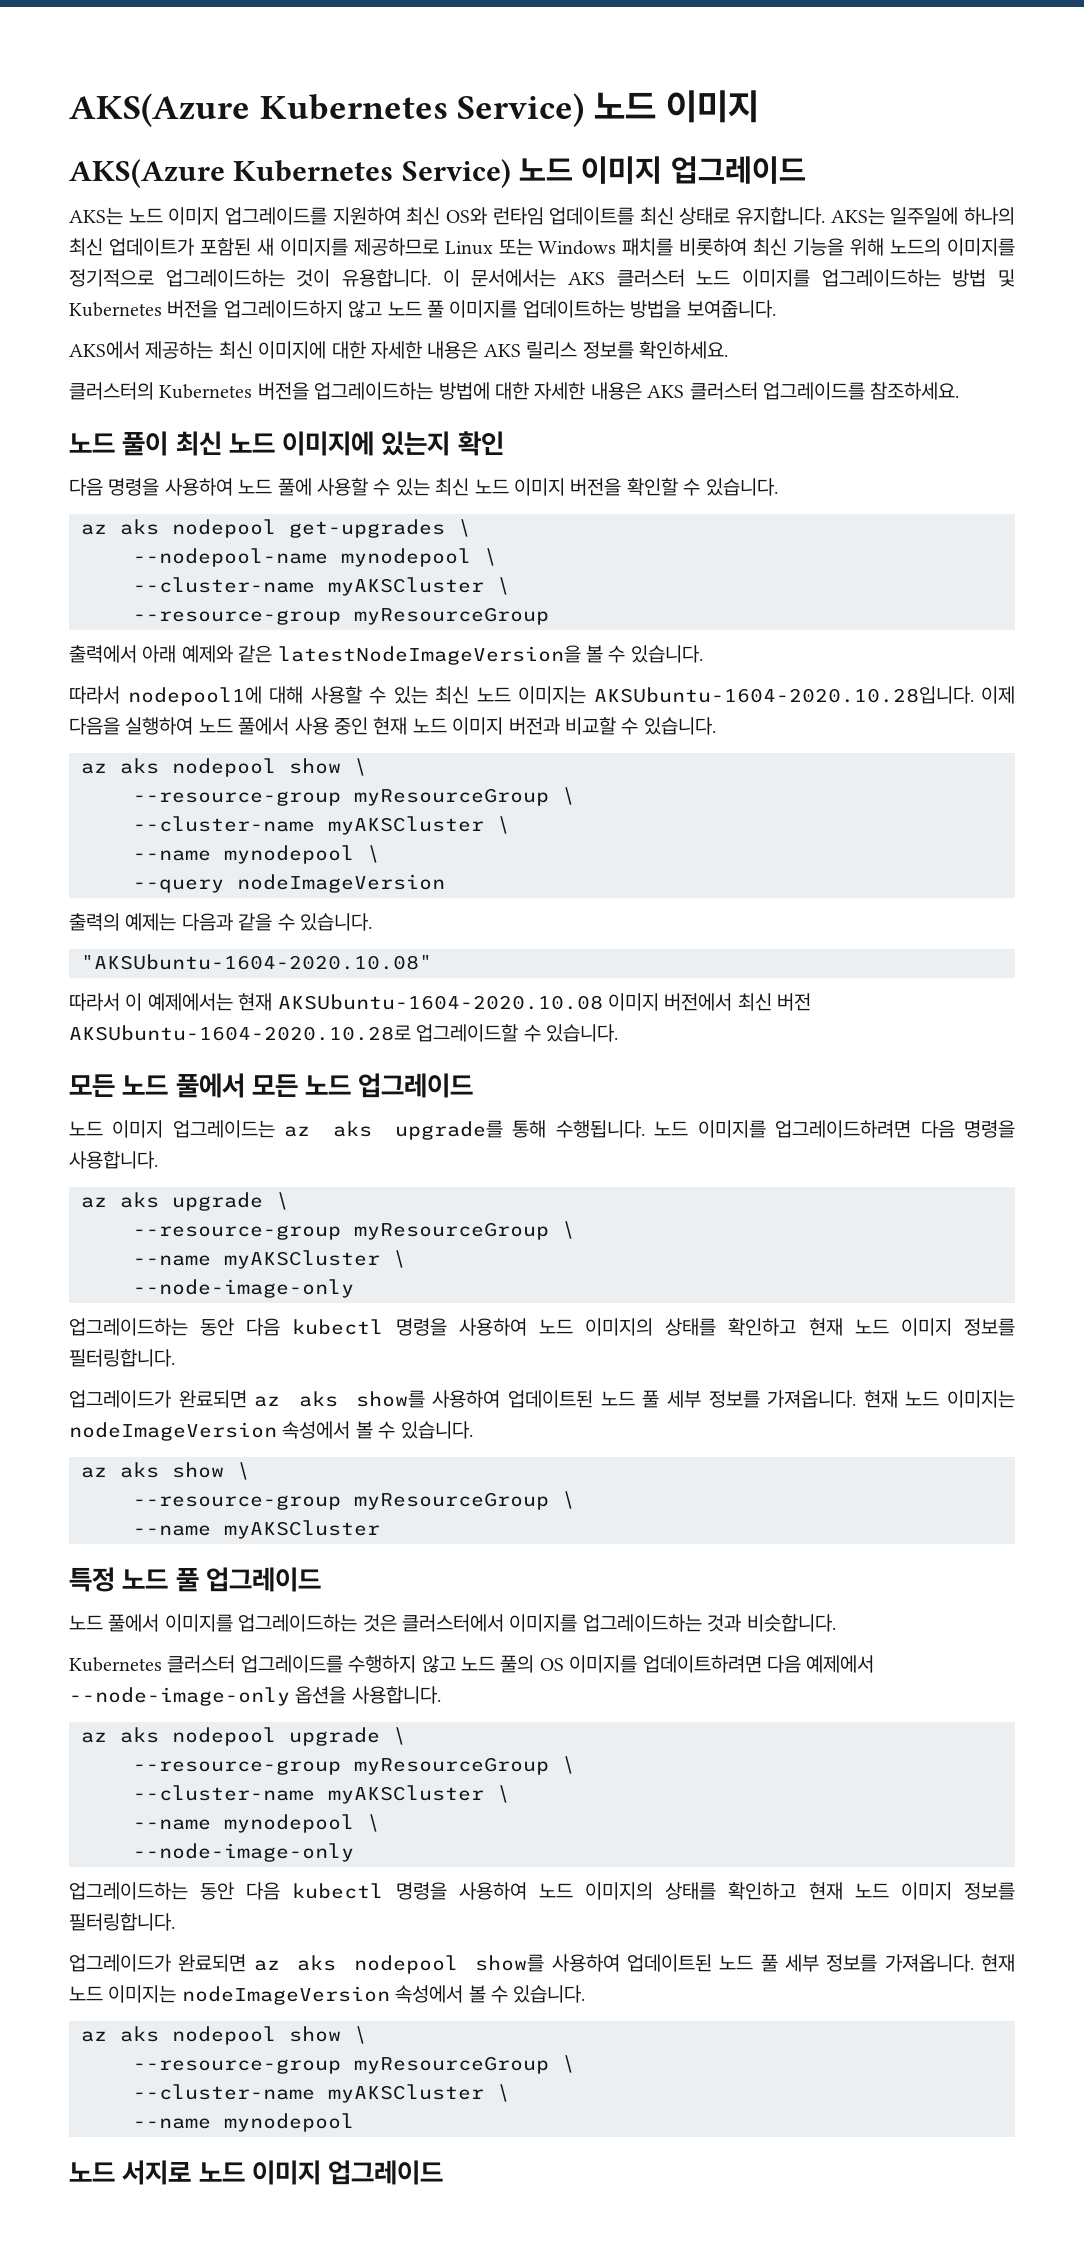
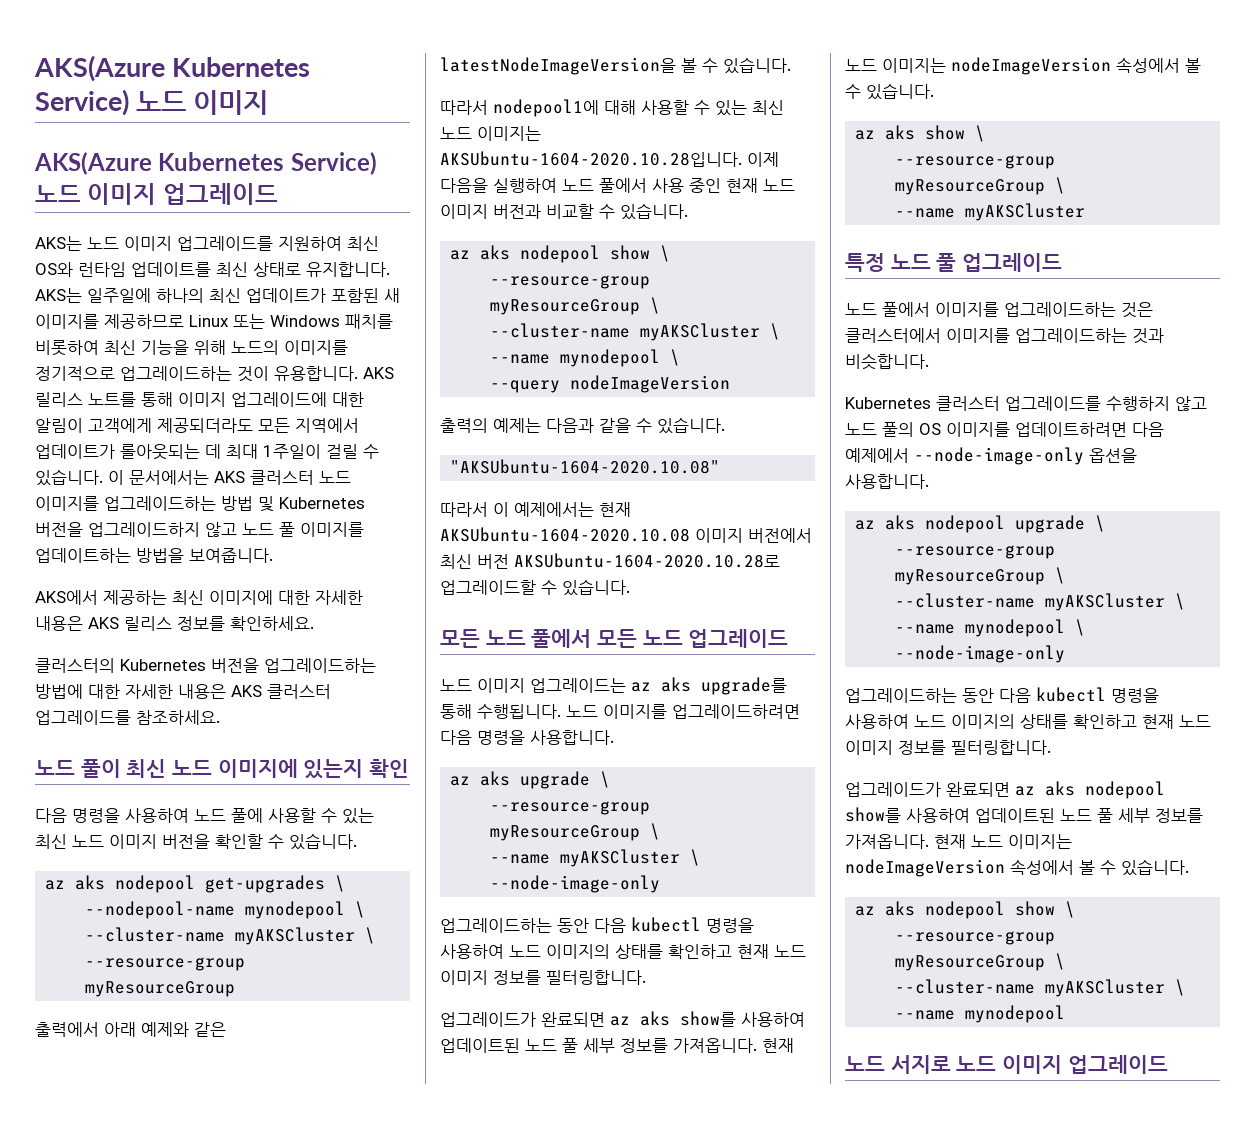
(431, 278) none -> [363,367,394,379] [35,392,364,407] [35,418,359,433] [35,444,379,460] [35,469,103,486] AKS 릴리스 노트를 통해 이미지 업그레이드에 대한 알림이 고객에게 제공되더라도 모든 지역에서 업데이트가 롤아웃되는 데 최대 1주일이 걸릴 수 있습니다.

